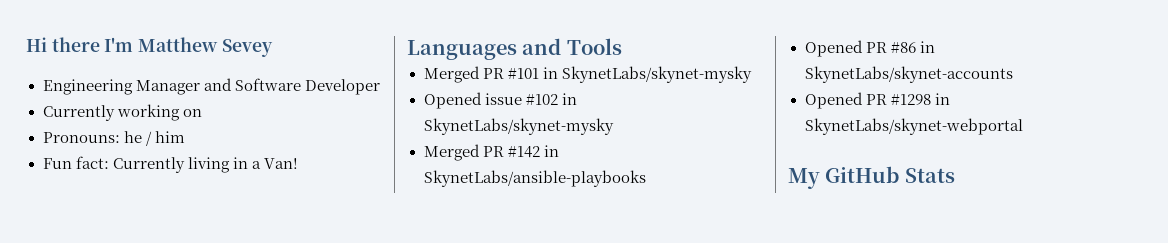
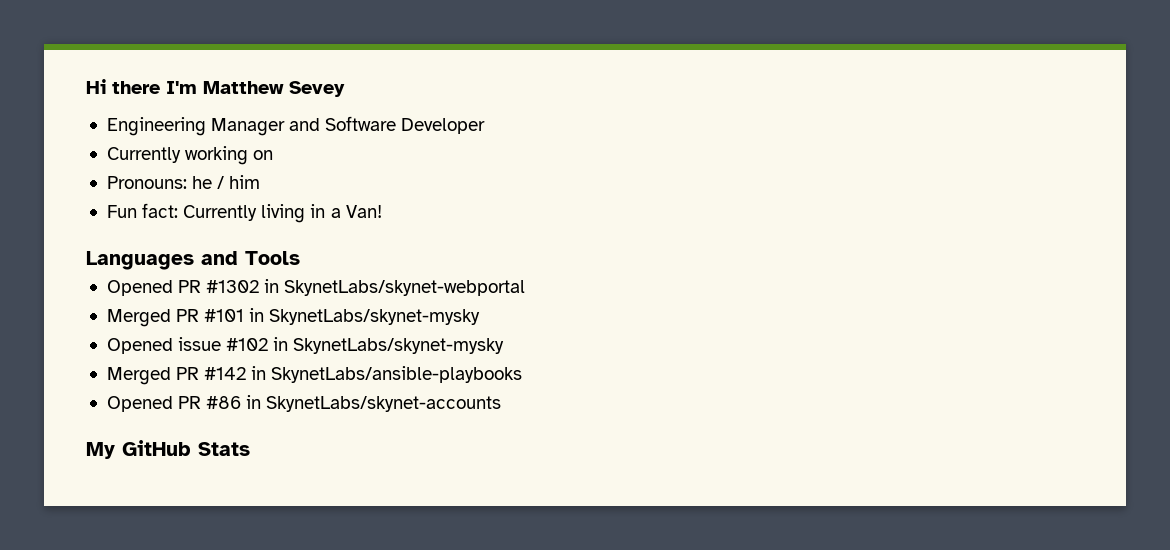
(622, 46) none -> [106,279,526,296] // Opened PR #1302 in SkynetLabs/skynet-webportal
[804,92,950,109] [804,118,1023,135] // Opened PR #1298 in SkynetLabs/skynet-webportal -> (502, 404) none

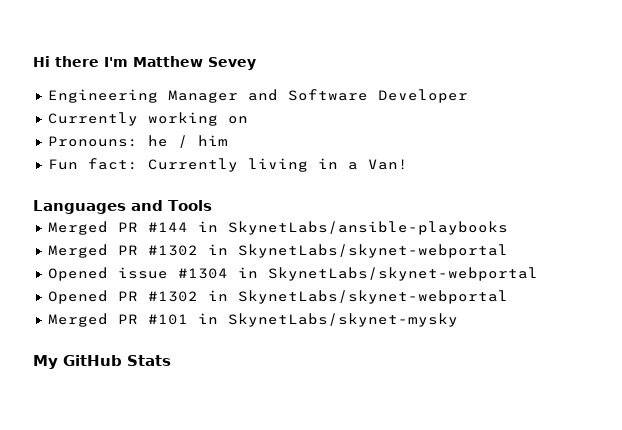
(300, 258) none -> [47,221,508,235] [47,244,508,258] [47,267,538,281] // Merged PR #144 in SkynetLabs/ansible-playbooks // Merged PR #1302 in SkynetLabs/skynet-webportal // Opened issue #1304 in SkynetLabs/skynet-webportal
[106,337,505,354] [106,366,523,385] [106,395,502,412] // Opened issue #102 in SkynetLabs/skynet-mysky // Merged PR #142 in SkynetLabs/ansible-playbooks // Opened PR #86 in SkynetLabs/skynet-accounts -> (458, 320) none

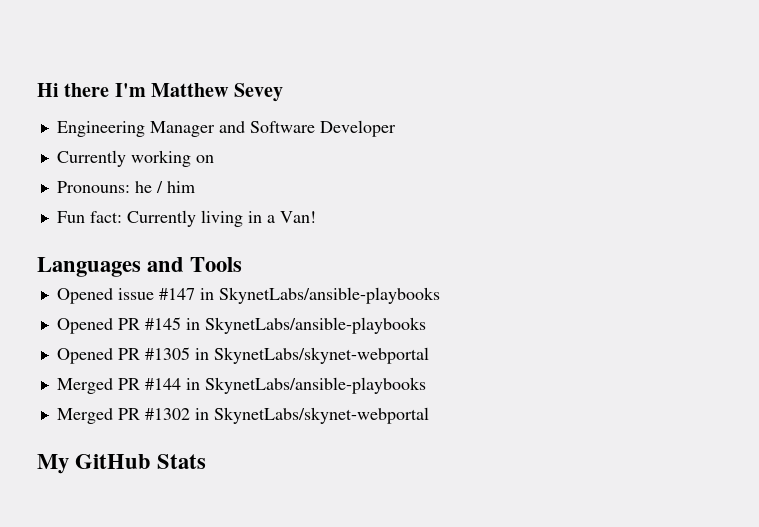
(212, 205) none -> [56,287,440,304] [56,317,426,334] [56,347,429,364] // Opened issue #147 in SkynetLabs/ansible-playbooks // Opened PR #145 in SkynetLabs/ansible-playbooks // Opened PR #1305 in SkynetLabs/skynet-webportal
[47,267,538,281] [47,290,508,304] [47,313,458,327] // Opened issue #1304 in SkynetLabs/skynet-webportal // Opened PR #1302 in SkynetLabs/skynet-webportal // Merged PR #101 in SkynetLabs/skynet-mysky -> (429, 415) none

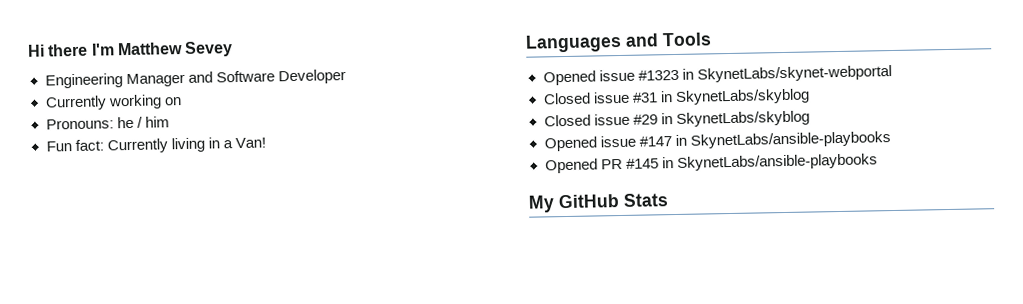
(243, 264) none -> [542,65,892,86] [542,88,810,105] [543,110,810,127] // Opened issue #1323 in SkynetLabs/skynet-webportal // Closed issue #31 in SkynetLabs/skyblog // Closed issue #29 in SkynetLabs/skyblog
[56,347,429,364] [56,377,426,394] [56,407,429,424] // Opened PR #1305 in SkynetLabs/skynet-webportal // Merged PR #144 in SkynetLabs/ansible-playbooks // Merged PR #1302 in SkynetLabs/skynet-webportal -> (878, 162) none

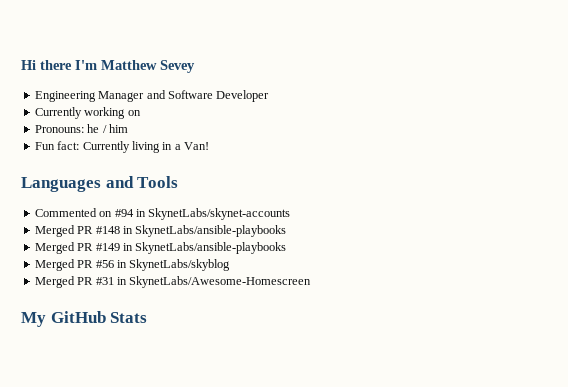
[542,65,892,86] [542,88,810,105] [543,110,810,127] [543,131,891,152] [544,153,878,174] Opened issue #1323 in SkynetLabs/skynet-webportal // Closed issue #31 in SkynetLabs/skyblog // Closed issue #29 in SkynetLabs/skyblog // Opened issue #147 in SkynetLabs/ansible-playbooks // Opened PR #145 in SkynetLabs/ansible-playbooks -> [34,208,291,220] [34,225,287,237] [34,242,287,254] [34,259,231,271] [34,276,312,288] Commented on #94 in SkynetLabs/skynet-accounts // Merged PR #148 in SkynetLabs/ansible-playbooks // Merged PR #149 in SkynetLabs/ansible-playbooks // Merged PR #56 in SkynetLabs/skyblog // Merged PR #31 in SkynetLabs/Awesome-Homescreen

